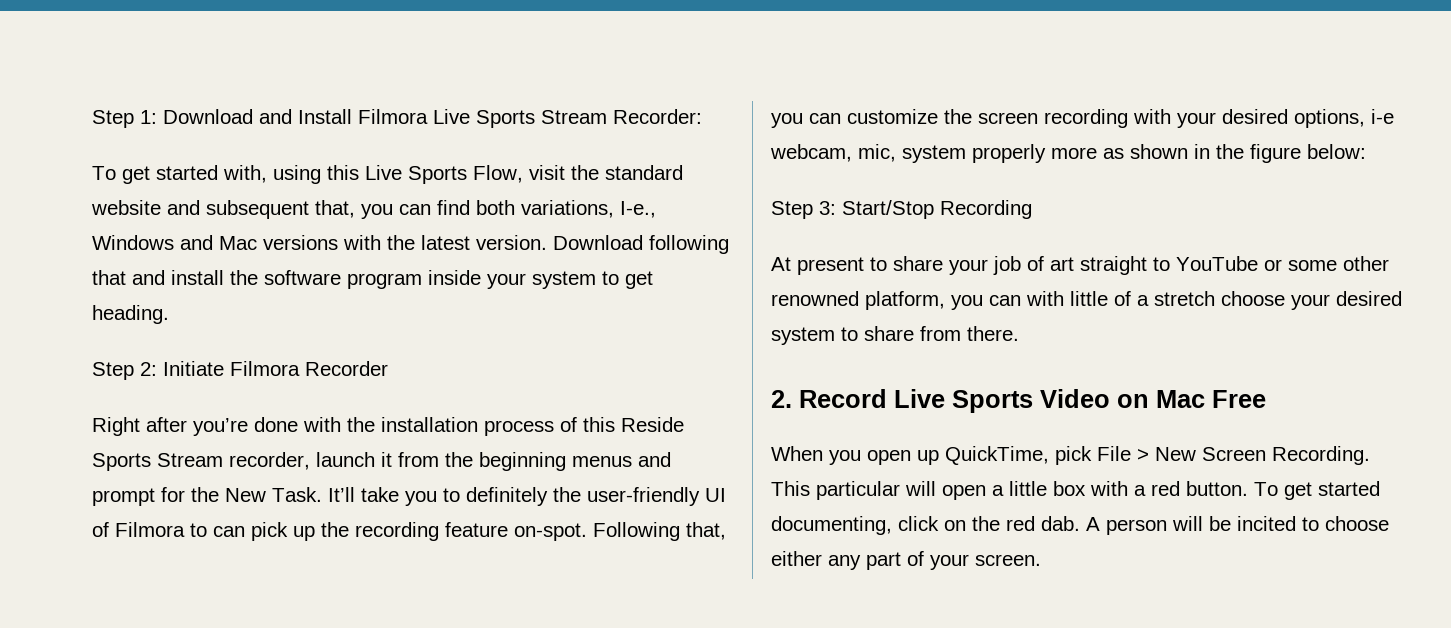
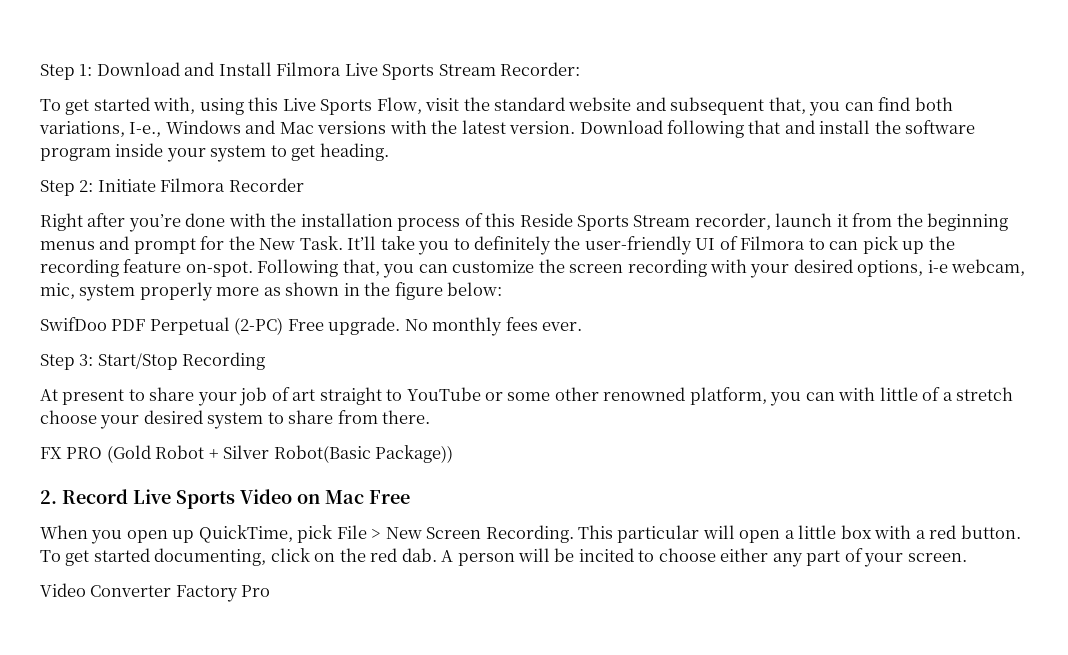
(1366, 151) none -> [40,317,583,336] // SwifDoo PDF Perpetual (2-PC) Free upgrade. No monthly fees ever.
(1019, 333) none -> [40,445,454,463] // FX PRO (Gold Robot + Silver Robot(Basic Package))
(1041, 560) none -> [40,583,271,602] // Video Converter Factory Pro

